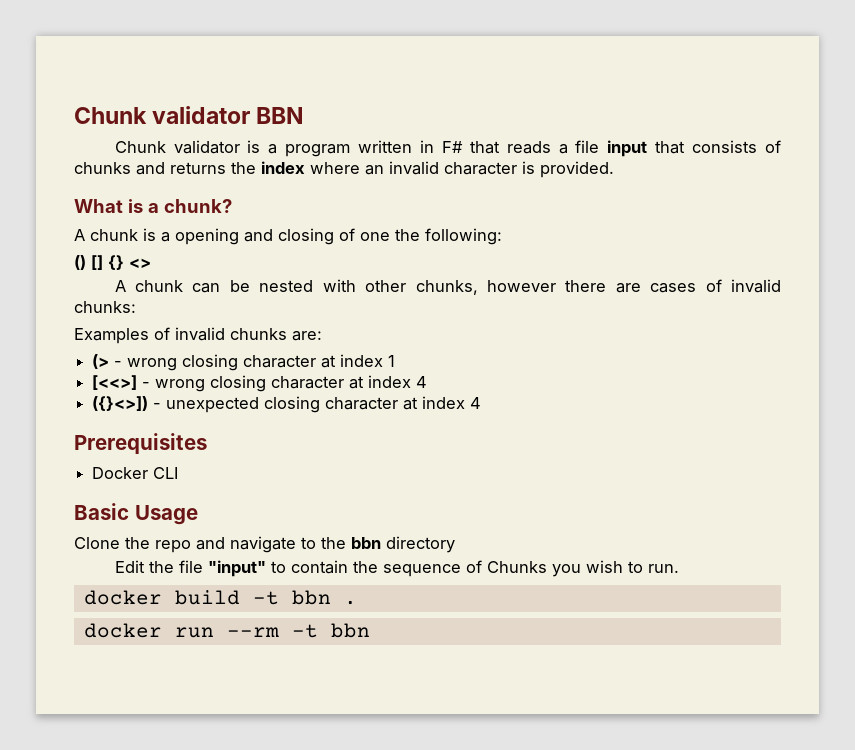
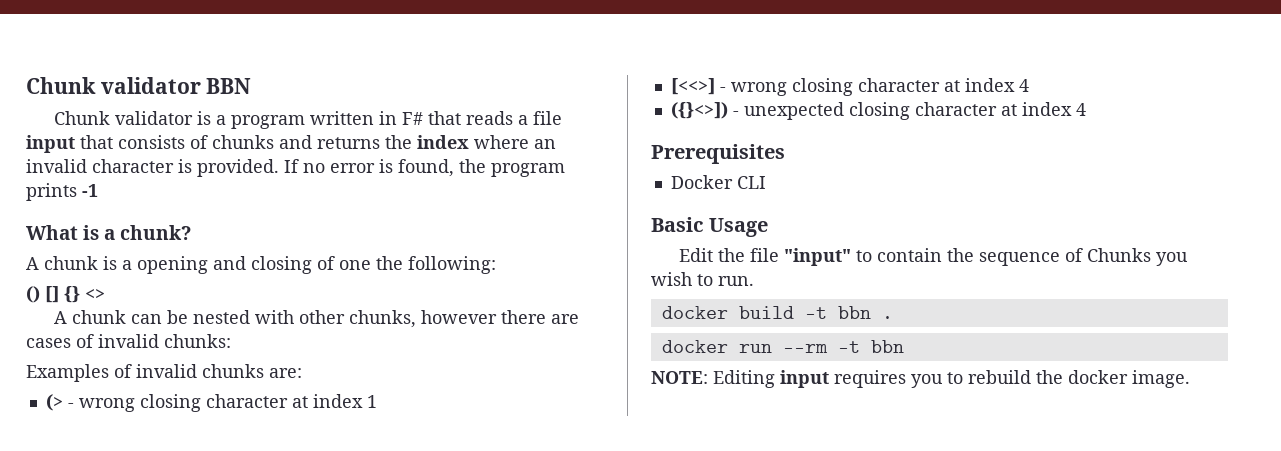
(614, 169) none -> [284,159,565,177] [26,183,98,201] If no error is found, the program prints -1
[74,536,455,553] // Clone the repo and navigate to the bbn directory -> (769, 227) none
(370, 630) none -> [651,370,1190,388] // NOTE: Editing input requires you to rebuild the docker image.

